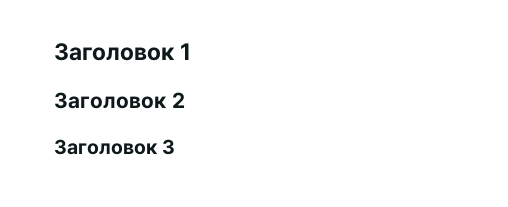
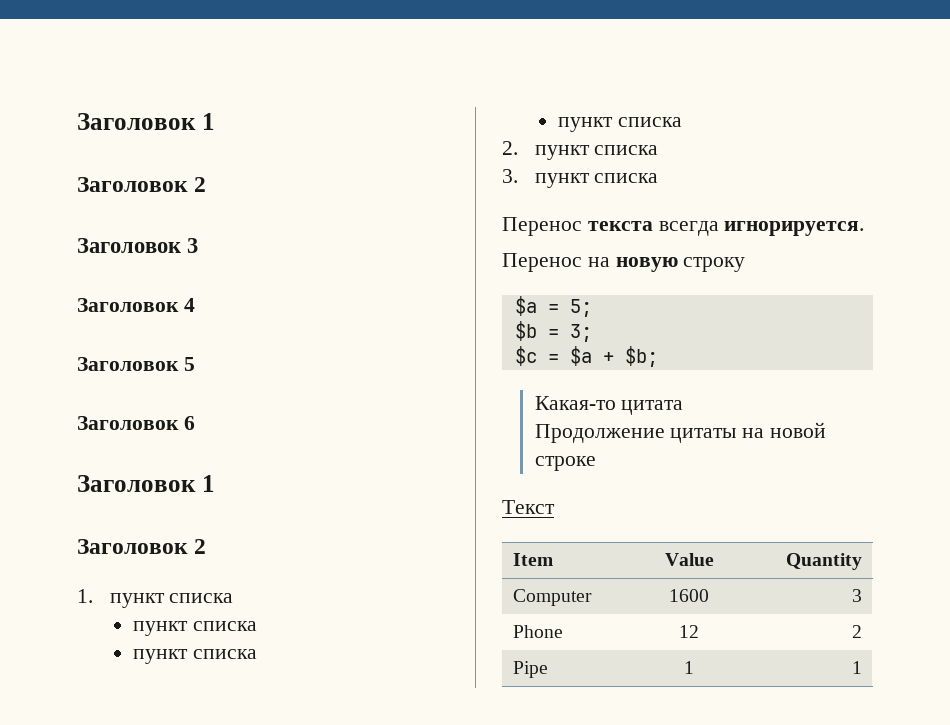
(176, 147) none -> [77,298,195,312] [77,357,195,371] [77,416,195,430] [77,475,215,492] [77,539,207,554] [77,589,234,608] [133,621,258,636] [133,649,258,664] [558,117,683,132] [502,141,659,160] [502,169,659,188] [502,217,865,236] [502,253,746,272] [514,296,592,317] [514,321,592,342] [514,346,658,367] [534,396,684,415] [534,422,826,443] [534,456,596,471] [502,500,555,514] [512,553,553,566] [664,553,714,566] [786,553,863,570] [512,589,592,606] [669,589,709,602] [852,589,863,602] [512,625,563,638] [679,625,699,638] [852,625,863,638] [512,661,548,678] [684,661,694,674] [852,661,863,674] // Заголовок 4 // Заголовок 5 // Заголовок 6 // Заголовок 1 // Заголовок 2 // 1. пункт списка // пункт списка // пункт списка // пункт списка // 2. пункт списка // 3. пункт списка // Перенос текста всегда игнорируется. // Перенос на новую строку // $a = 5; // $b = 3; // $c = $a + $b; // Какая-то цитата // Продолжение цитаты на новой строке // Текст // Item | Value | Quantity // Computer | 1600 | 3 // Phone | 12 | 2 // Pipe | 1 | 1

